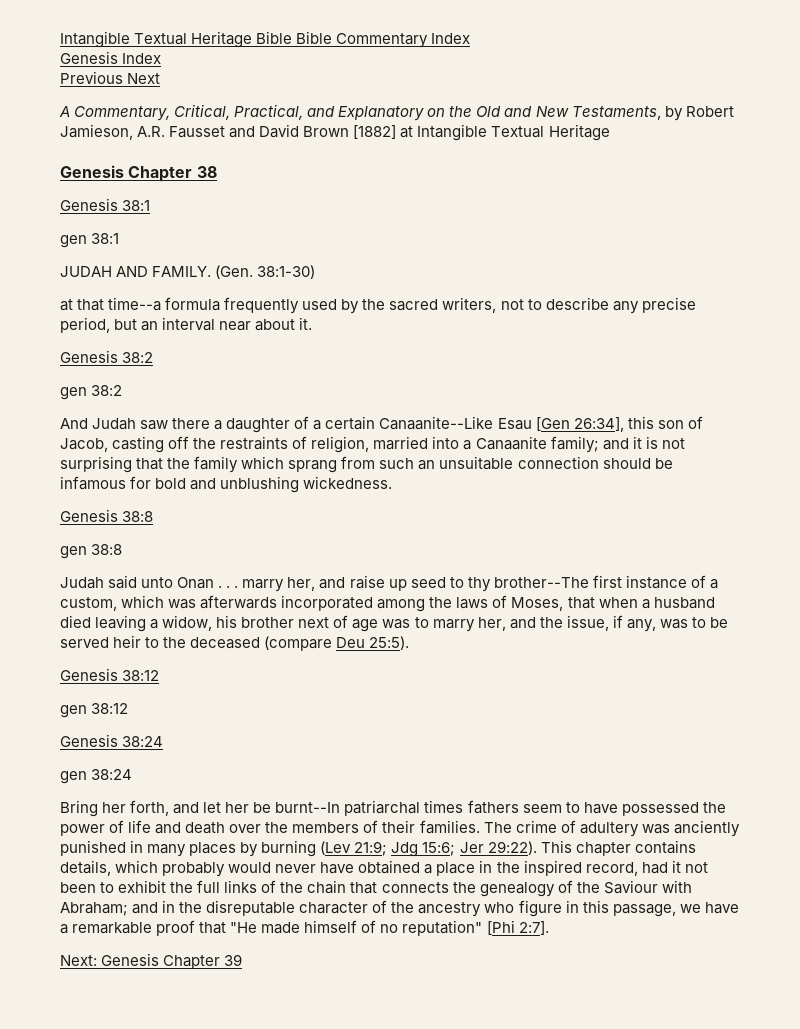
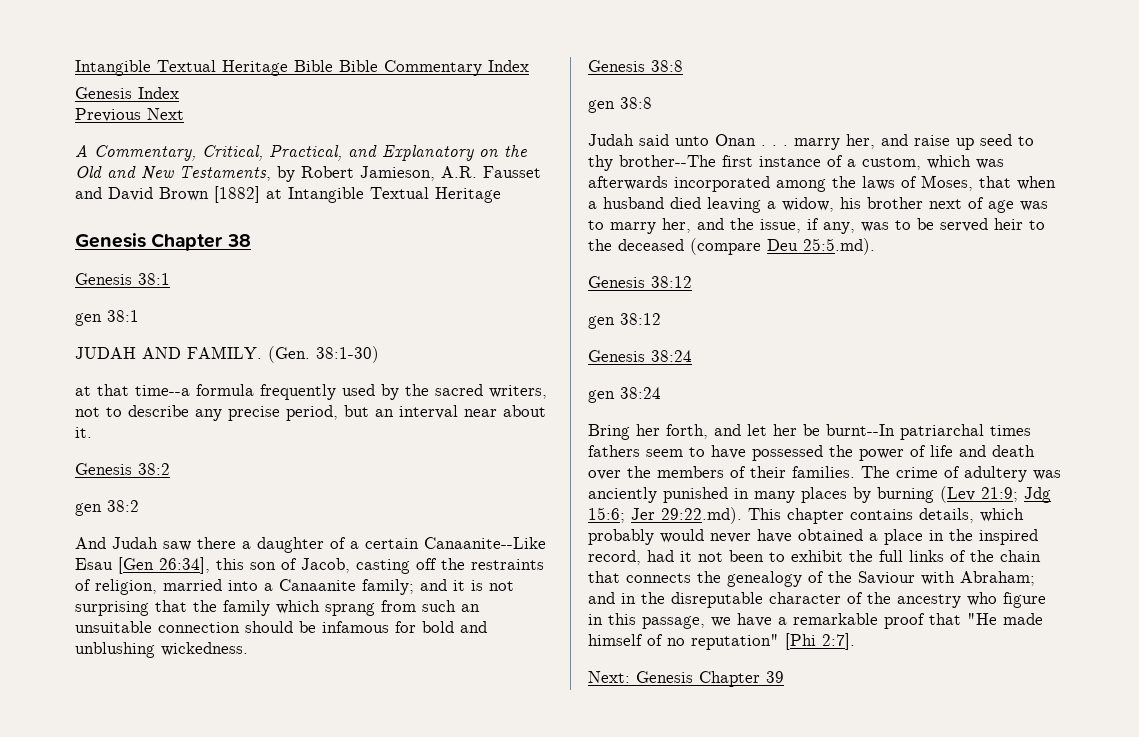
[369,636,410,650] 25:5). -> [803,238,875,255] 25:5.md).
[487,841,537,855] 29:22). -> [661,507,742,524] 29:22.md).

